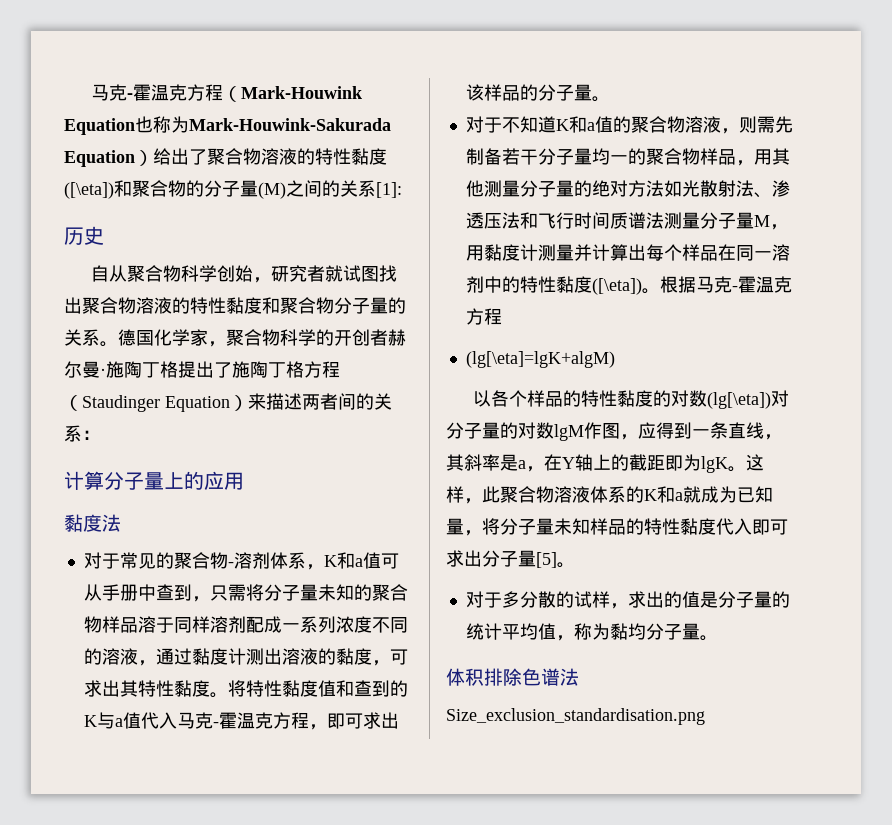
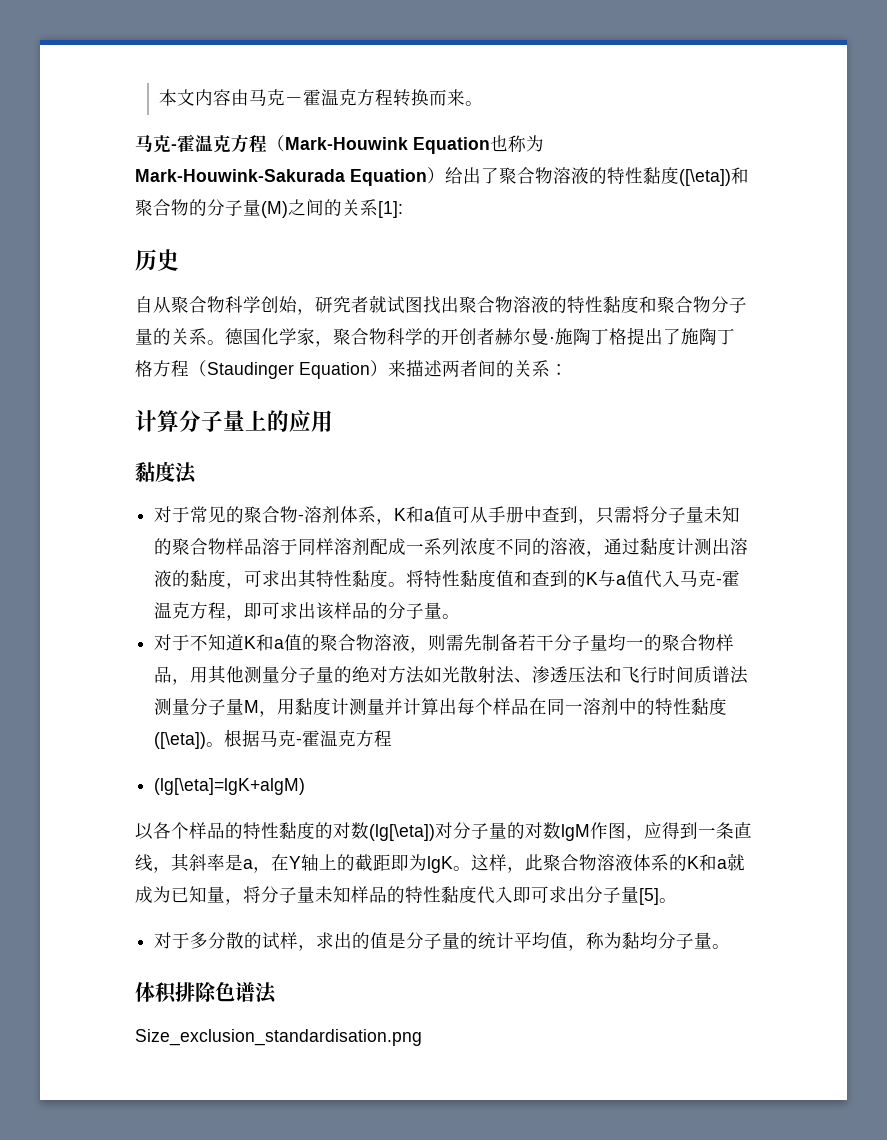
(90, 92) none -> [158,89,483,107] 本文内容由马克－霍温克方程转换而来。 //

